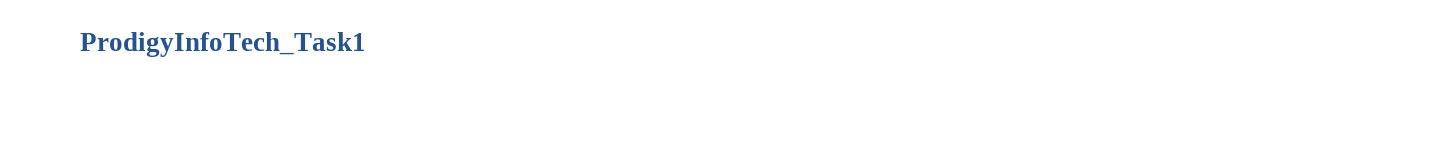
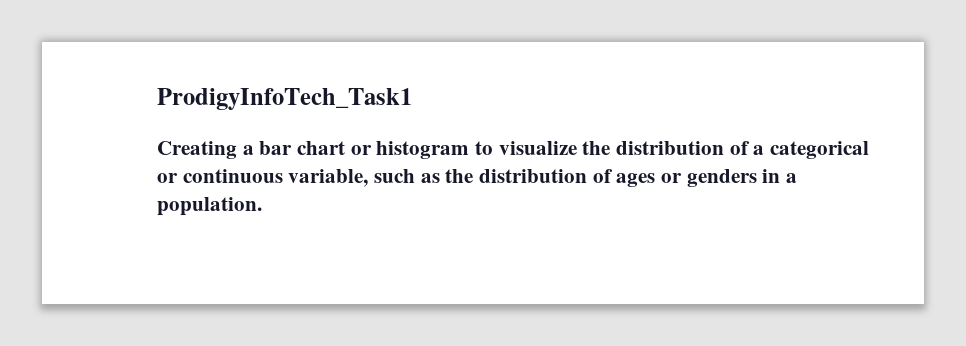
(366, 44) none -> [157,141,870,159] [157,169,798,187] [157,197,262,216] // Creating a bar chart or histogram to visualize the distribution of a categorical or continuous variable, such as the distribution of ages or genders in a population.

